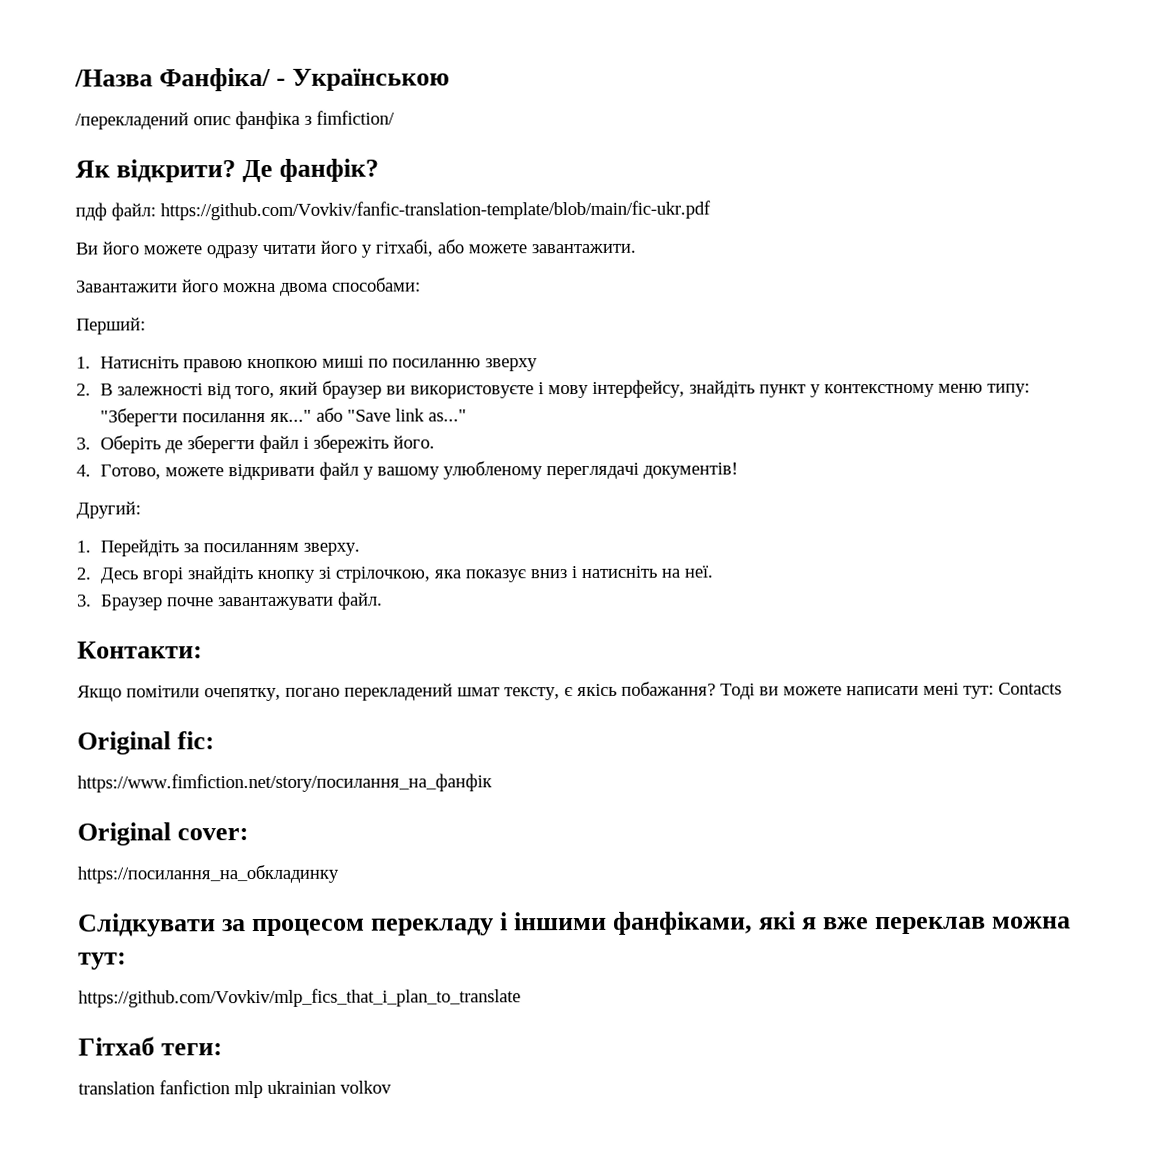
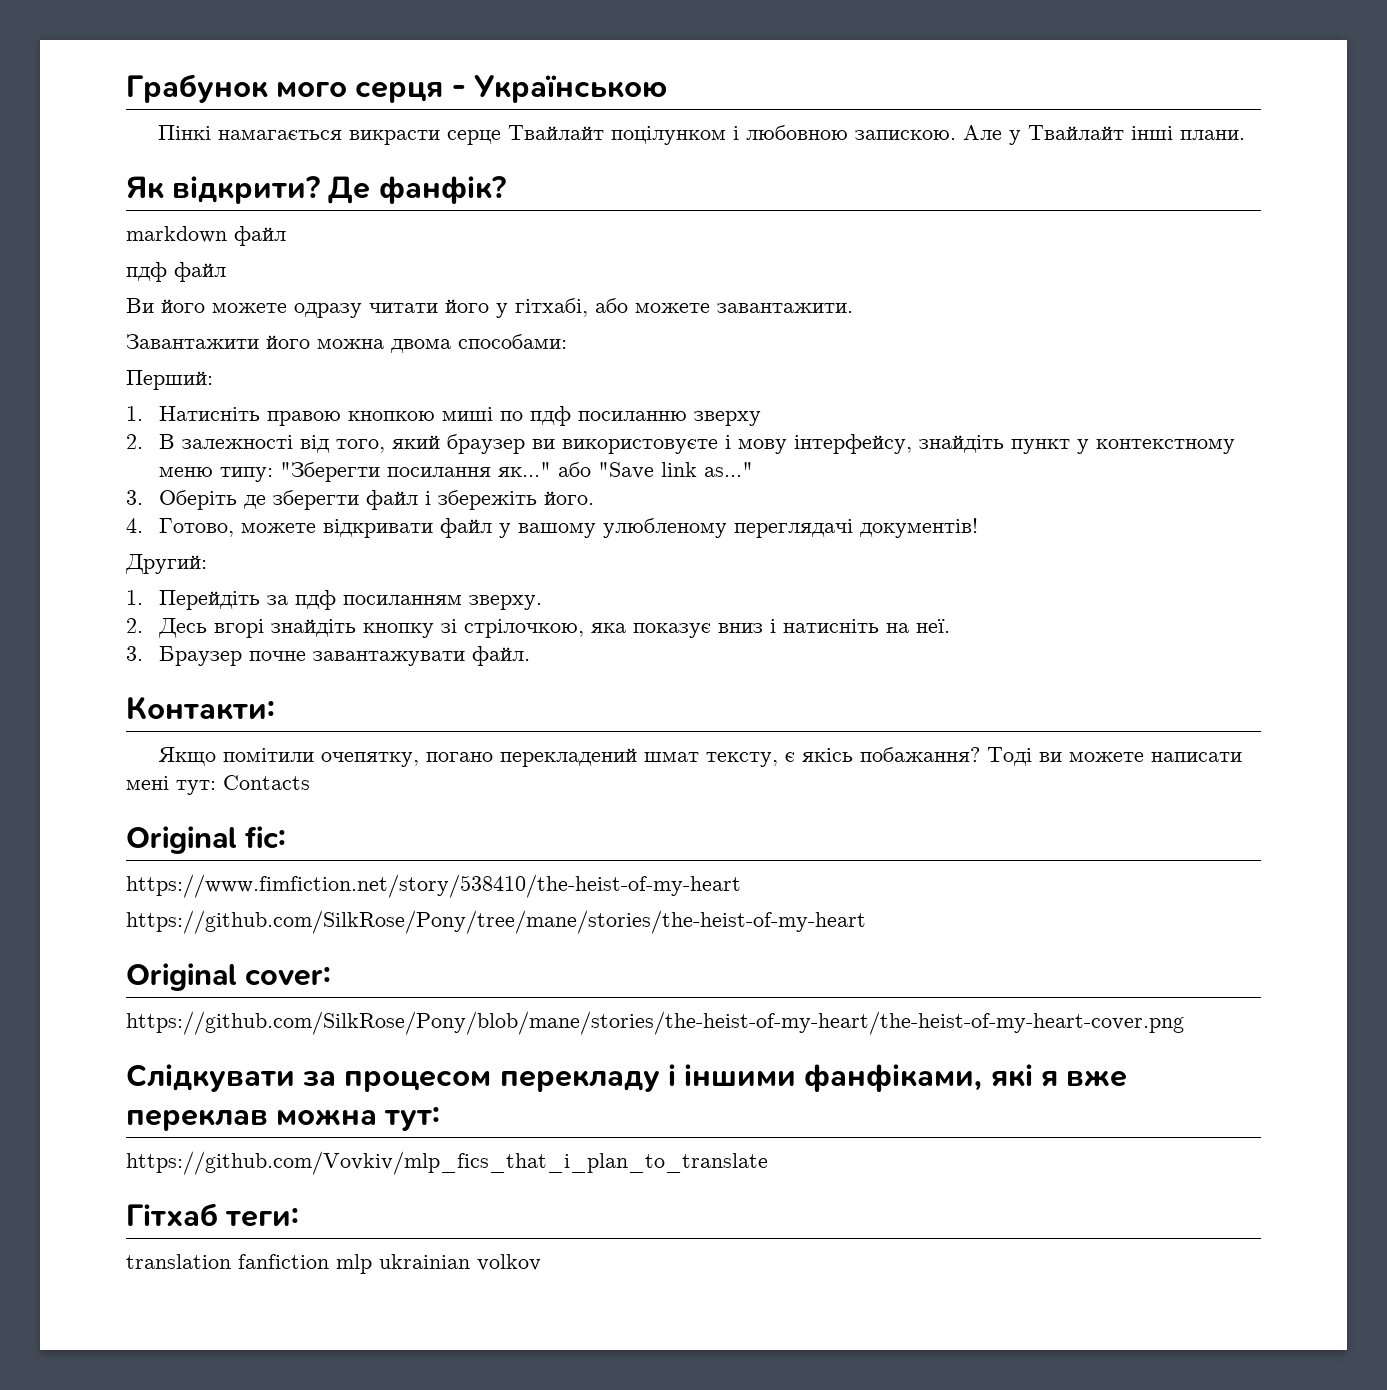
[74,67,272,92] /Назва Фанфіка/ -> [126,74,444,103] Грабунок мого серця
[75,110,395,130] /перекладений опис фанфіка з fimfiction/ -> [157,125,1245,145] Пінкі намагається викрасти серце Твайлайт поцілунком і любовною запискою. Але у Твайлайт інші плани.
[75,200,711,221] // пдф файл: https://github.com/Vovkiv/fanfic-translation-template/blob/main/fic-ukr.pdf -> [126,226,286,246] [126,262,226,282] // markdown файл // пдф файл
(389, 363) none -> [529,406,571,426] пдф
(200, 548) none -> [294,590,336,610] пдф
[77,773,492,793] https://www.fimfiction.net/story/посилання_на_фанфік -> [126,874,741,898] [126,910,866,934] https://www.fimfiction.net/story/538410/the-heist-of-my-heart // https://github.com/SilkRose/Pony/tree/mane/stories/the-heist-of-my-heart
[77,864,339,884] https://посилання_на_обкладинку -> [126,1011,1184,1035] https://github.com/SilkRose/Pony/blob/mane/stories/the-heist-of-my-heart/the-heist-of-my-heart-cover.png

